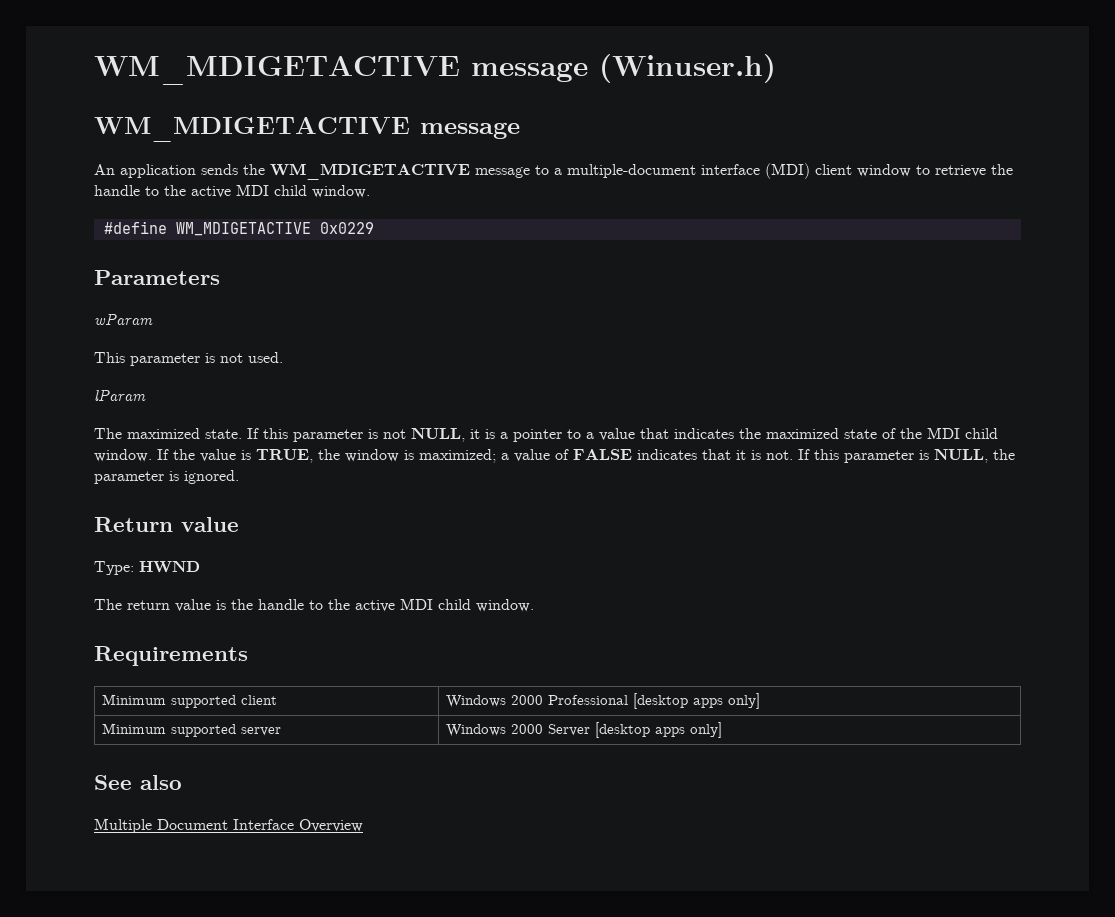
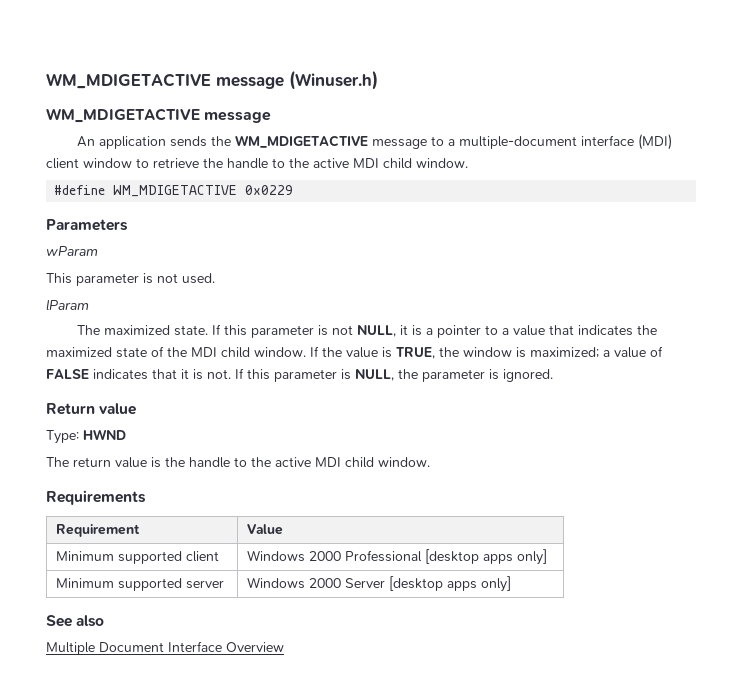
(248, 656) none -> [56,524,141,537] [247,524,284,535] // Requirement | Value

